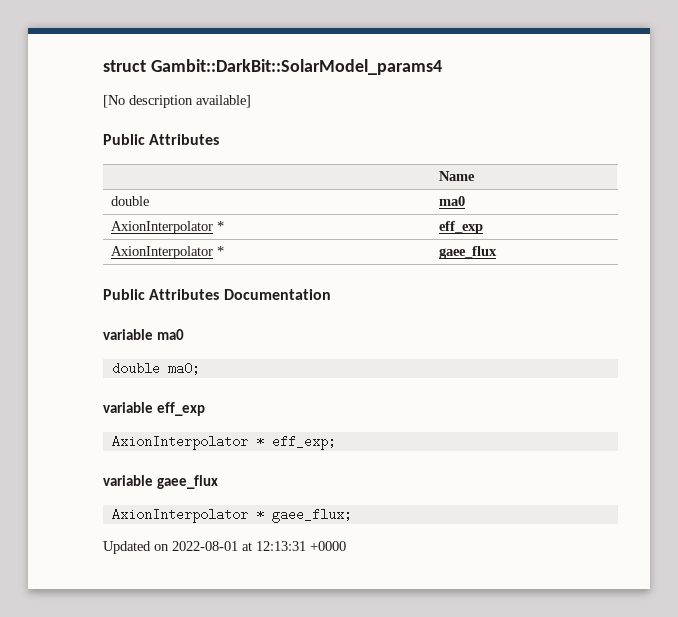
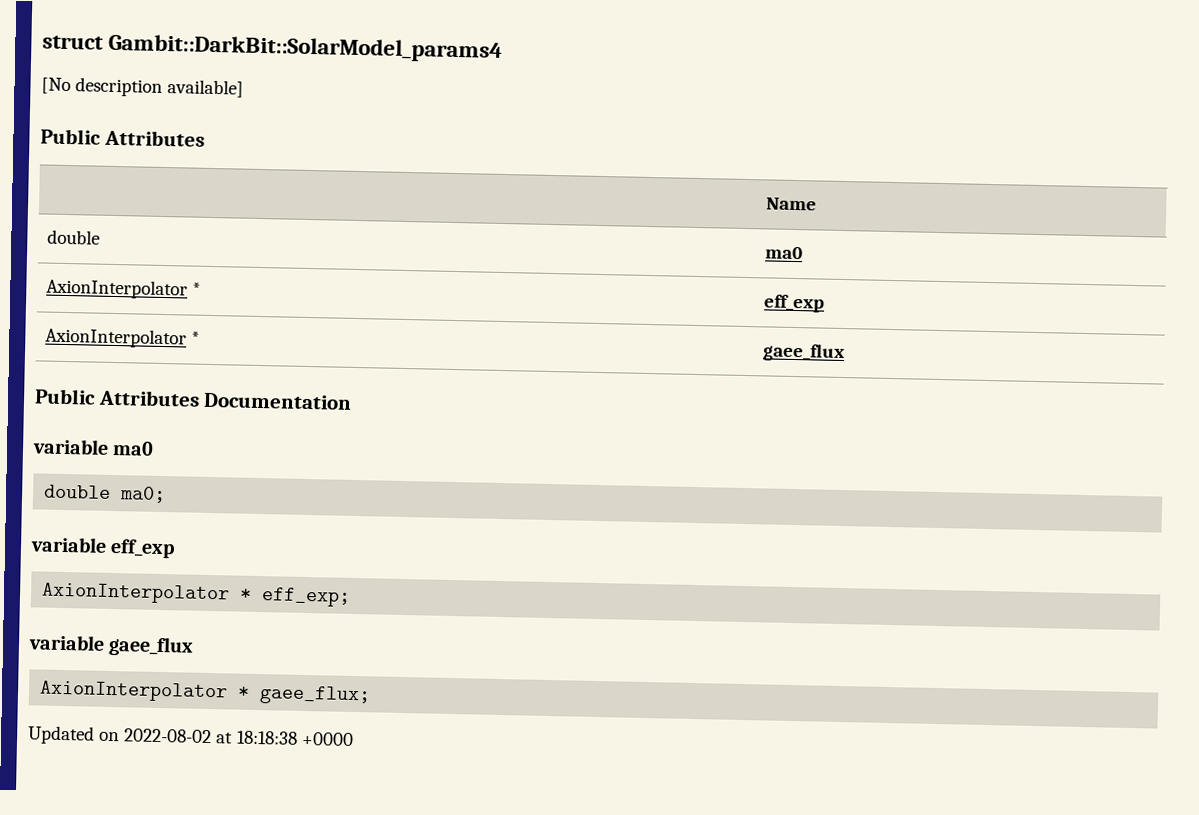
[172,541,306,551] 2022-08-01 at 12:13:31 -> [124,728,298,745] 2022-08-02 at 18:18:38

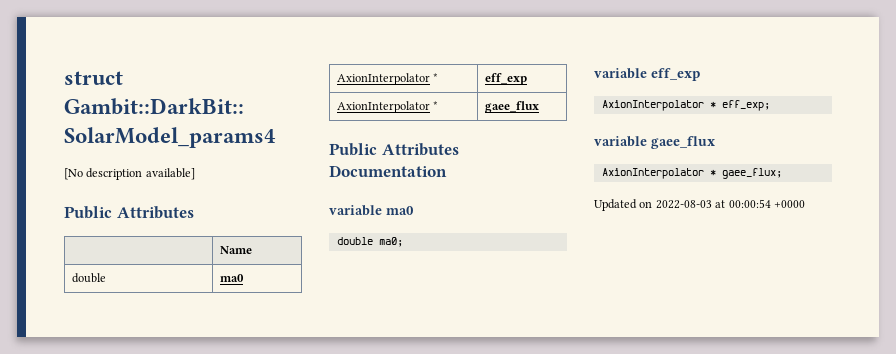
[124,728,298,745] 2022-08-02 at 18:18:38 -> [655,199,771,209] 2022-08-03 at 00:00:54

